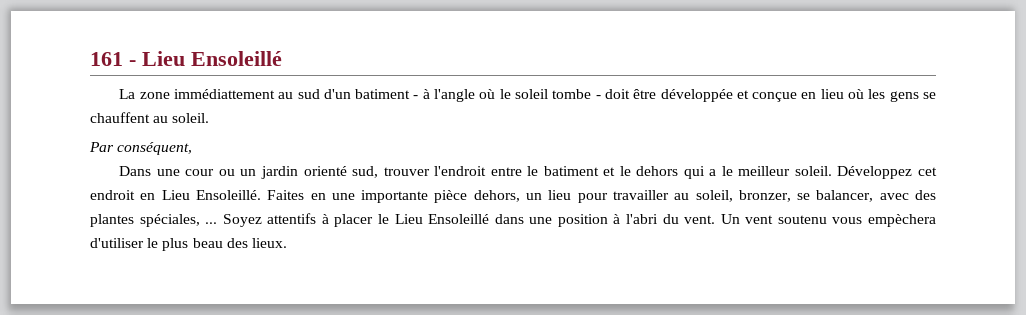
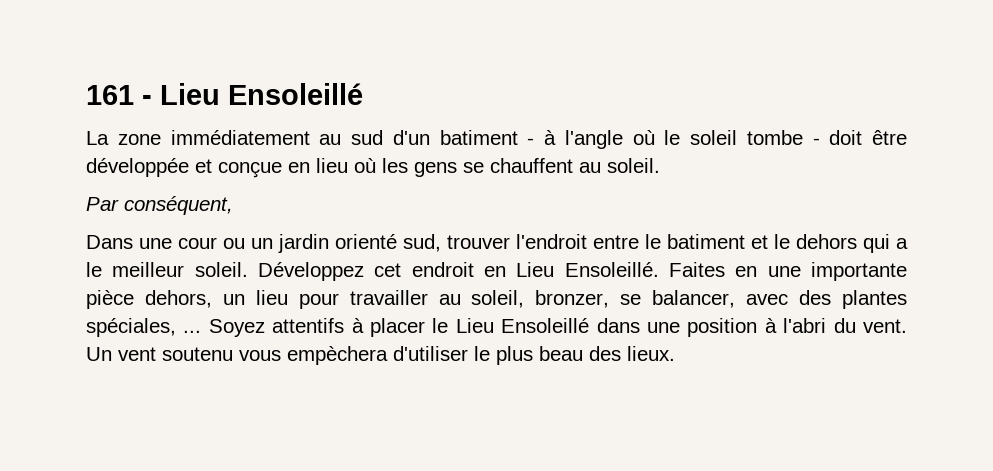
[173,89,275,99] immédiattement -> [170,130,310,145] immédiatement

